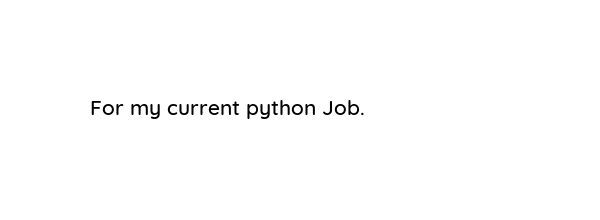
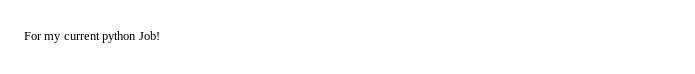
[322,100,365,115] Job. -> [138,31,160,40] Job!

